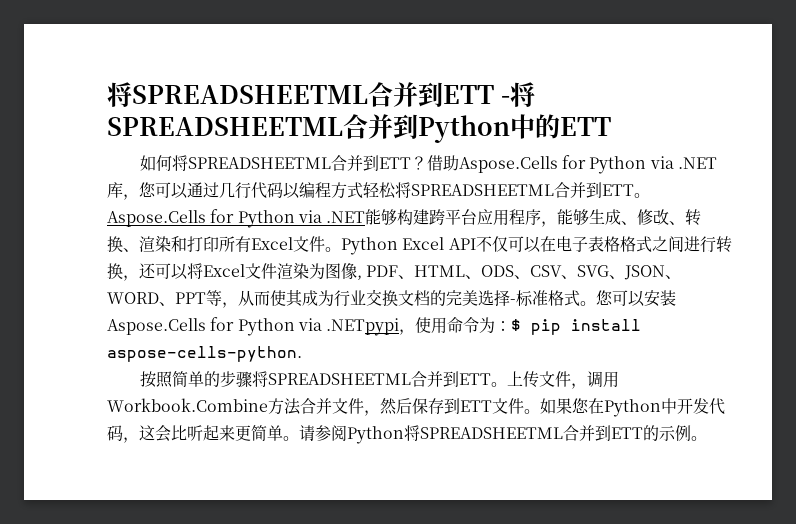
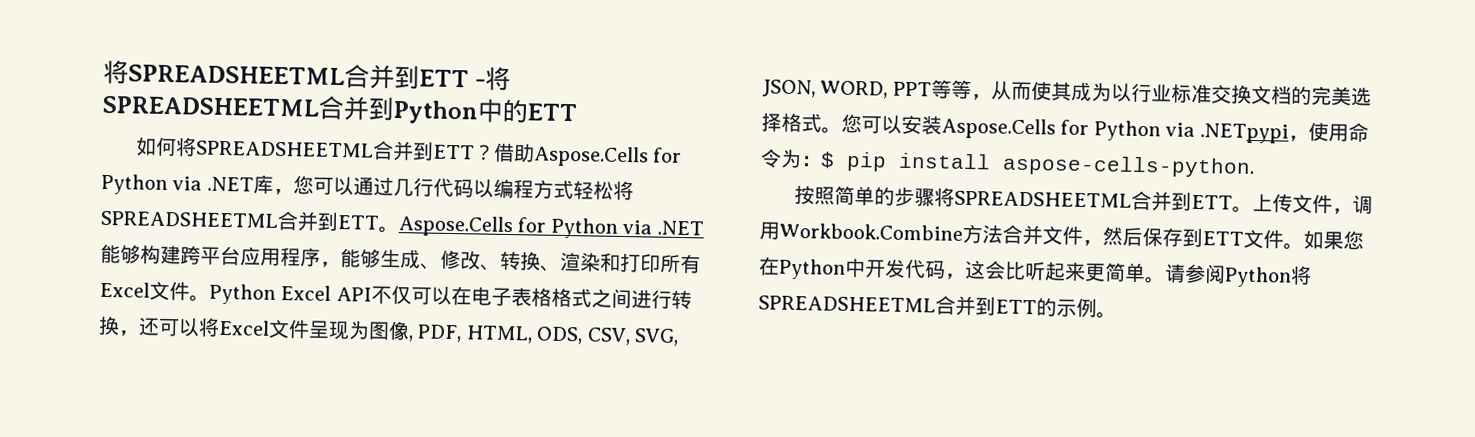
[277,263,309,279] 渲染 -> [308,320,350,341] 呈现
[366,265,682,280] [107,292,206,306] PDF、HTML、ODS、CSV、SVG、JSON、WORD、PPT -> [417,324,679,346] [762,79,952,99] PDF, HTML, ODS, CSV, SVG, JSON, WORD, PPT等
[334,290,366,307] 行业 -> [1110,82,1212,104] 以行业标准
[510,290,548,307] -标准 -> (782, 122) none

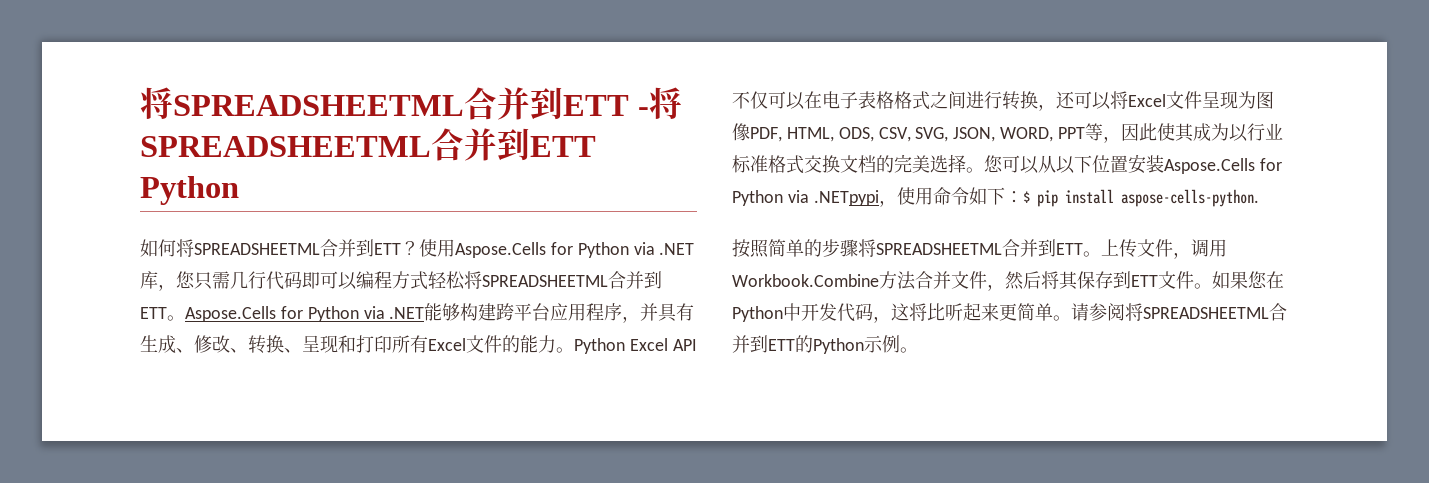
[393,98,577,125] Python中的ETT -> [530,136,596,157] [140,176,239,205] ETT Python
[492,142,535,163] 借助 -> [419,239,455,257] 使用
[312,175,394,196] 可以通过 -> [194,271,230,290] 只需
(474, 188) none -> [302,271,338,289] 即可
[340,248,381,268] 能够 -> [640,303,695,322] 并具有
[560,251,601,272] 渲染 -> [302,335,338,353] 呈现
(190, 291) none -> [502,335,556,353] 的能力
[408,335,413,342] , -> (750, 132) none
[950,79,1032,101] 等，从而 -> [1103,123,1158,143] ，因此
(1212, 93) none -> [768,155,804,174] 格式
[781,112,822,133] 格式 -> (966, 163) none
(902, 124) none -> [1038,155,1128,174] 从以下位置
[780,148,802,169] 为 -> [968,187,1005,205] 如下
(1143, 236) none -> [1041,271,1078,290] 将其
[984,260,1006,280] 会 -> [909,303,927,321] 将
[1224,266,1292,288] Python -> (1125, 312) none
(1057, 307) none -> [813,338,864,354] Python

